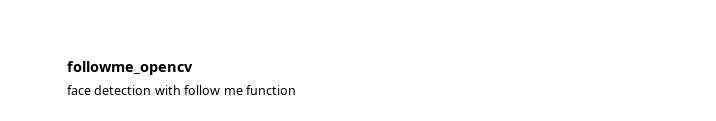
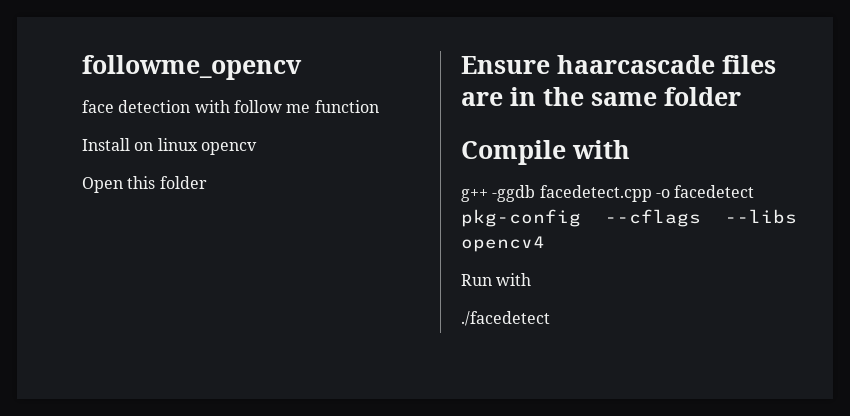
(296, 90) none -> [82,138,257,155] [82,176,207,193] [461,55,776,74] [461,87,741,106] [461,140,630,165] [461,185,755,202] [461,209,797,227] [461,236,545,252] [461,273,532,286] [461,311,550,326] // Install on linux opencv // Open this folder // Ensure haarcascade files are in the same folder // Compile with // g++ -ggdb facedetect.cpp -o facedetect pkg-config --cflags --libs opencv4 // Run with // ./facedetect

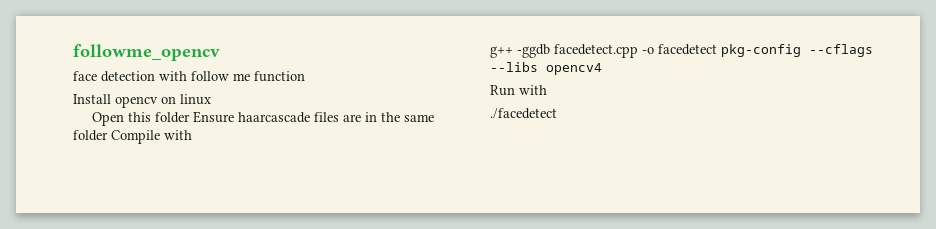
(130, 144) none -> [115,96,158,108] opencv
[200,142,257,155] opencv -> (211, 99) none
(207, 182) // -> (191, 117) none
(741, 96) // -> (108, 135) none

